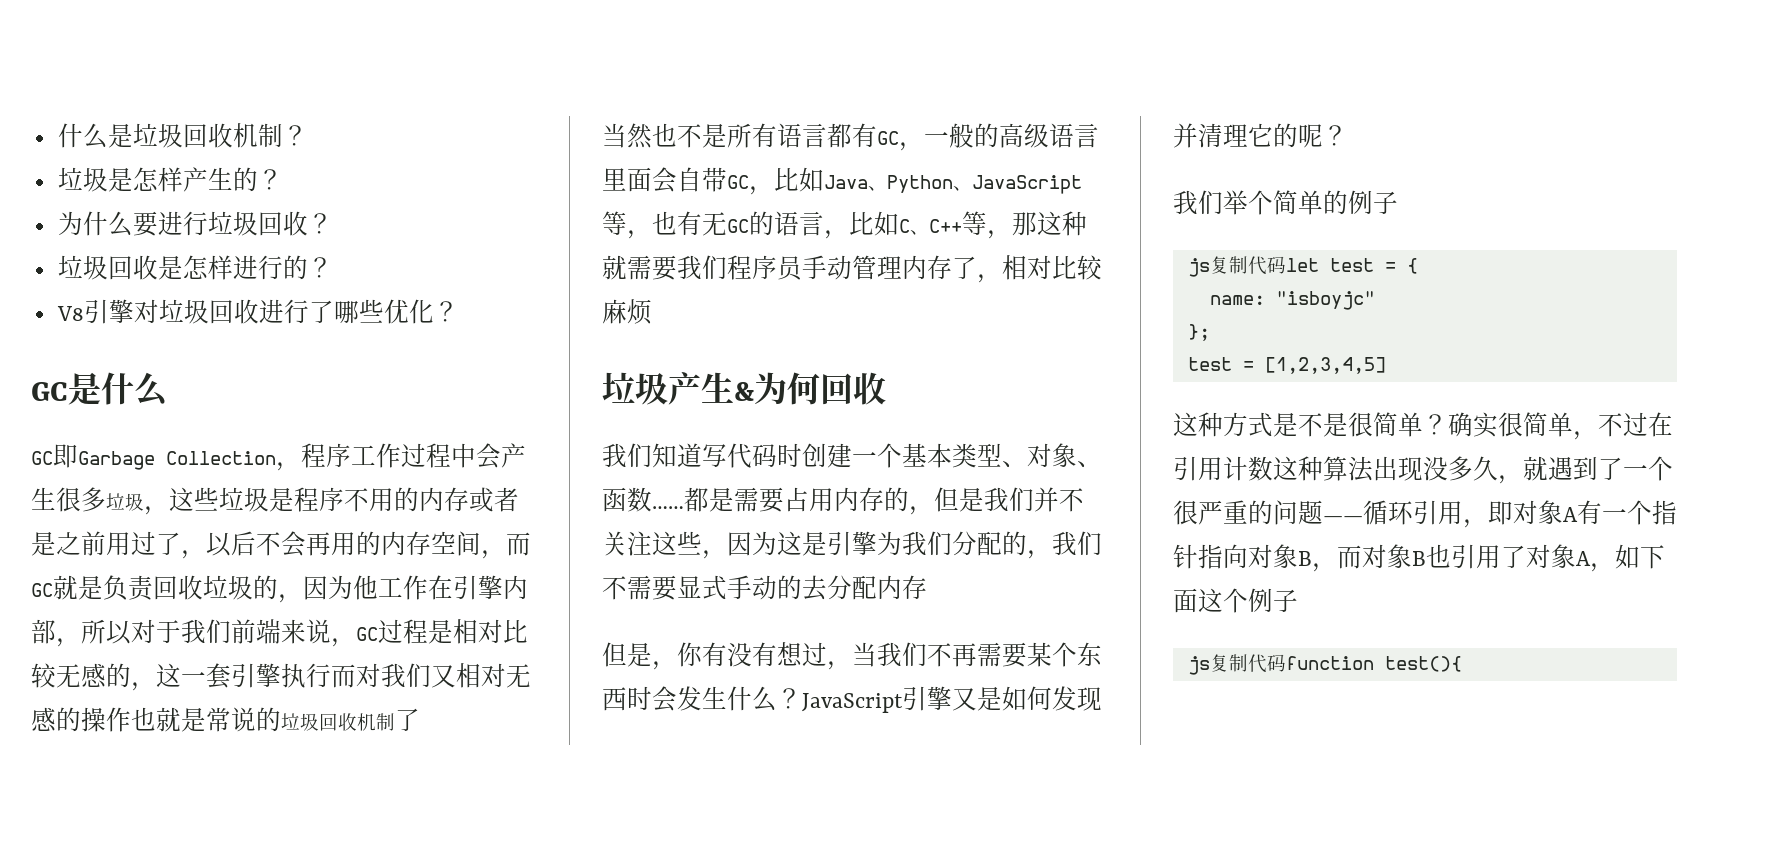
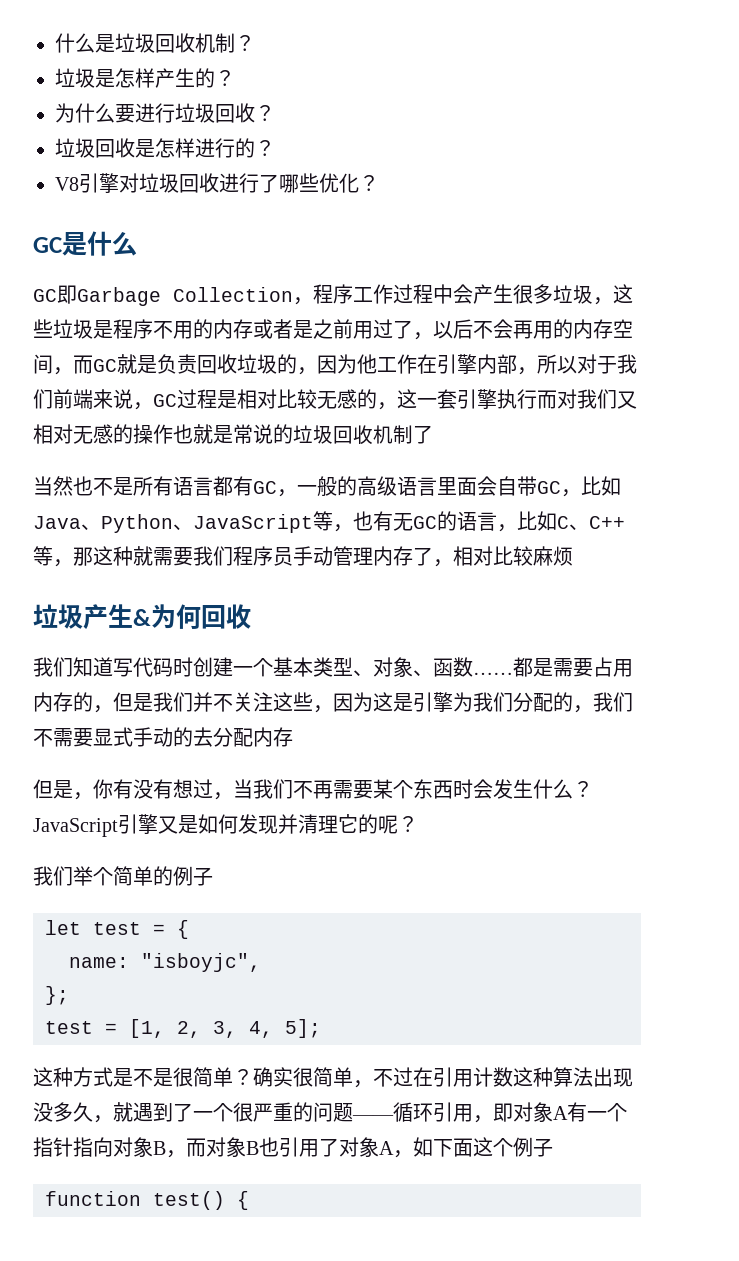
[1187,256,1286,277] js复制代码 -> (213, 876) none
[1275,291,1375,310] "isboyjc" -> [141,953,261,972] "isboyjc",
[1264,357,1386,374] [1,2,3,4,5] -> [129,1019,321,1038] [1, 2, 3, 4, 5];
[1187,654,1462,675] js复制代码function test(){ -> [45,1191,249,1210] function test() {

